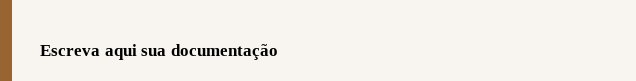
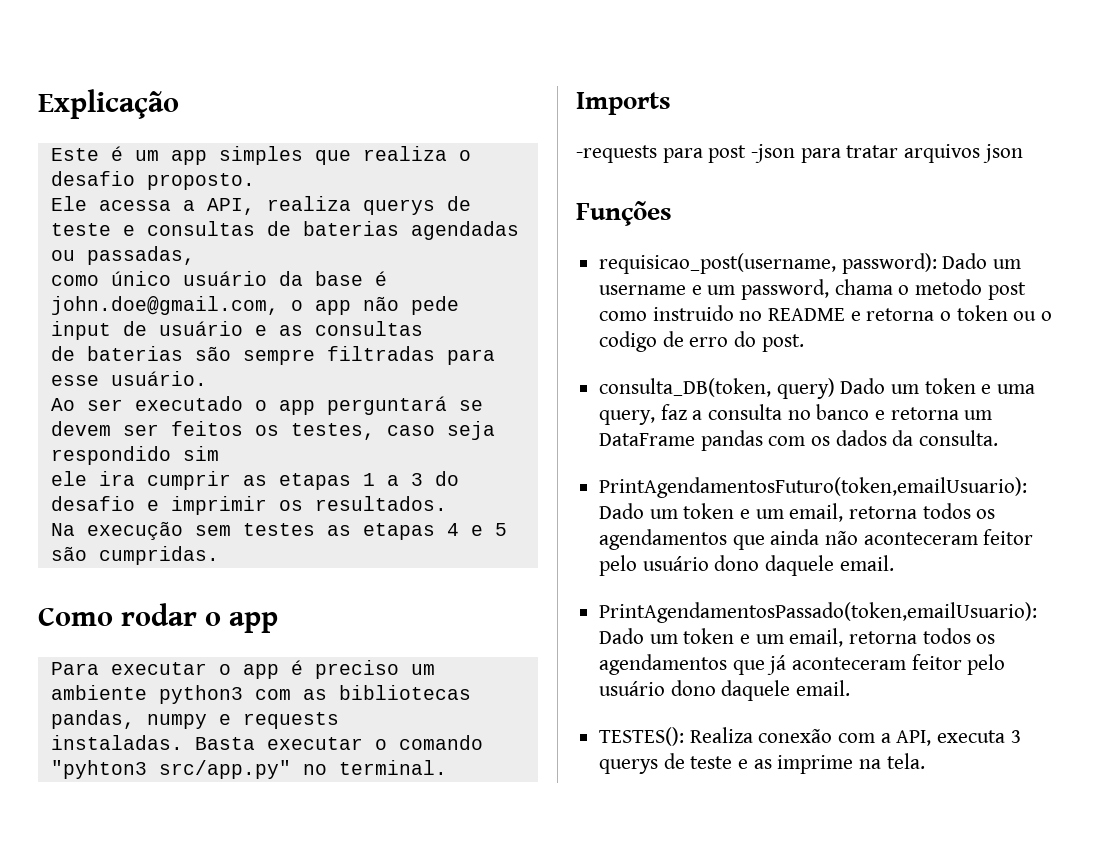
[40,44,278,60] Escreva aqui sua documentação -> [38,89,179,119] [50,146,471,165] [50,171,255,190] [50,196,471,215] [50,221,519,240] [50,246,195,265] [50,271,387,286] [50,296,459,315] [50,321,423,340] [50,346,495,365] [50,371,207,386] [50,396,483,415] [50,421,495,440] [50,446,219,465] [50,471,459,490] [50,496,447,515] [50,521,507,540] [50,546,219,565] [38,603,278,633] [50,660,435,679] [50,685,471,704] [50,710,339,729] [50,735,483,750] [50,760,447,779] [576,92,671,115] [576,144,1023,163] [576,201,672,226] [599,253,1022,274] [599,279,1026,300] [599,305,1053,321] [599,331,804,352] [599,378,1036,399] [599,404,993,425] [599,430,999,451] [599,477,1028,498] [599,503,996,522] [599,529,1034,550] [599,555,894,576] [599,602,1038,623] [599,628,996,647] [599,654,1006,675] [599,680,851,701] [599,727,1021,746] [599,753,925,774] Explicação // Este é um app simples que realiza o desafio proposto. // Ele acessa a API, realiza querys de teste e consultas de baterias agendadas ou passadas, // como único usuário da base é john.doe@gmail.com, o app não pede input de usuário e as consultas // de baterias são sempre filtradas para esse usuário. // Ao ser executado o app perguntará se devem ser feitos os testes, caso seja respondido sim // ele ira cumprir as etapas 1 a 3 do desafio e imprimir os resultados. // Na execução sem testes as etapas 4 e 5 são cumpridas. // Como rodar o app // Para executar o app é preciso um ambiente python3 com as bibliotecas pandas, numpy e requests // instaladas. Basta executar o comando "pyhton3 src/app.py" no terminal. // Imports // -requests para post -json para tratar arquivos json // Funções // requisicao_post(username, password): Dado um username e um password, chama o metodo post como instruido no README e retorna o token ou o codigo de erro do post. // consulta_DB(token, query) Dado um token e uma query, faz a consulta no banco e retorna um DataFrame pandas com os dados da consulta. // PrintAgendamentosFuturo(token,emailUsuario): Dado um token e um email, retorna todos os agendamentos que ainda não aconteceram feitor pelo usuário dono daquele email. // PrintAgendamentosPassado(token,emailUsuario): Dado um token e um email, retorna todos os agendamentos que já aconteceram feitor pelo usuário dono daquele email. // TESTES(): Realiza conexão com a API, executa 3 querys de teste e as imprime na tela.

